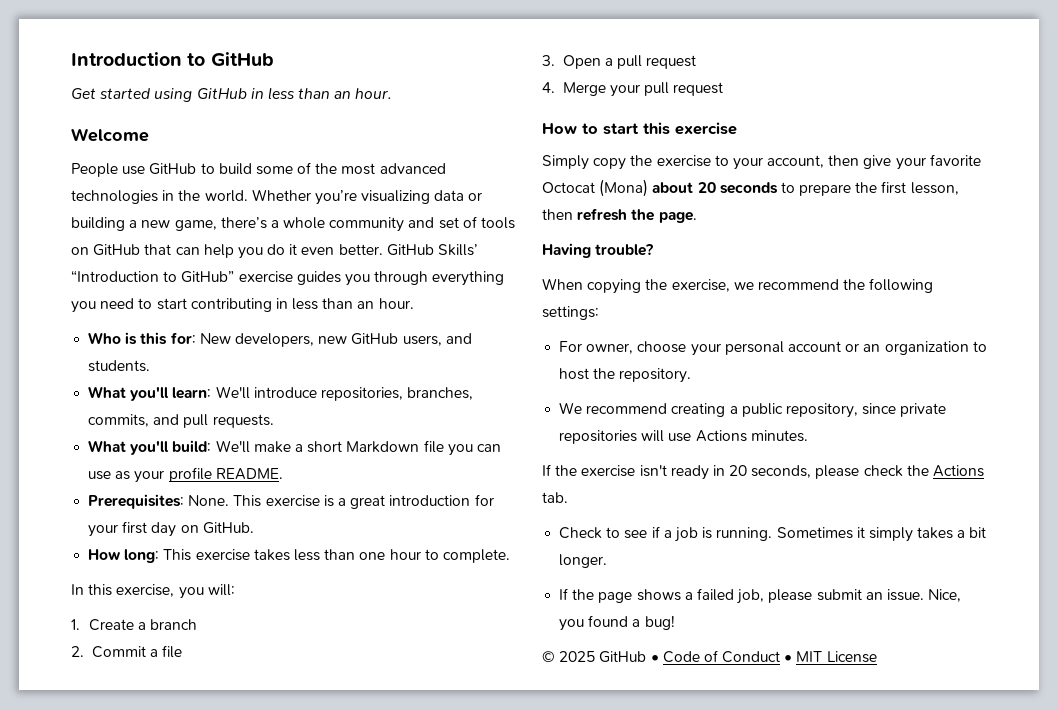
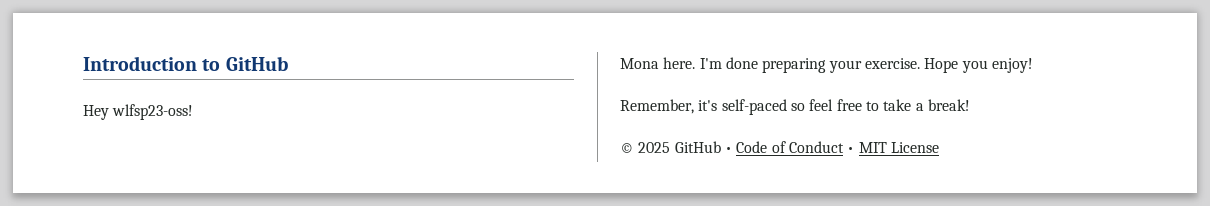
[71,87,393,102] [71,128,149,142] [71,162,446,177] [71,189,483,205] [71,216,516,232] [71,244,479,259] [71,270,505,286] [71,298,414,313] [88,332,472,347] [88,360,151,372] [88,386,474,401] [88,414,274,428] [88,440,501,456] [88,467,283,483] [88,494,494,509] [88,521,254,537] [88,549,510,563] [71,584,235,599] [71,619,198,631] [71,645,183,658] [542,55,697,69] [542,82,724,97] [542,122,737,135] [542,154,981,170] [542,179,959,197] [542,208,697,223] [542,243,654,258] [542,278,934,294] [542,306,599,320] [559,341,987,356] [559,368,692,383] [559,402,947,418] [559,430,808,444] [542,464,985,480] [542,492,568,503] [559,526,987,542] [559,554,608,568] [559,588,962,604] [559,615,675,631] Get started using GitHub in less than an hour. // Welcome // People use GitHub to build some of the most advanced technologies in the world. Whether you’re visualizing data or building a new game, there’s a whole community and set of tools on GitHub that can help you do it even better. GitHub Skills’ “Introduction to GitHub” exercise guides you through everything you need to start contributing in less than an hour. // Who is this for: New developers, new GitHub users, and students. // What you'll learn: We'll introduce repositories, branches, commits, and pull requests. // What you'll build: We'll make a short Markdown file you can use as your profile README. // Prerequisites: None. This exercise is a great introduction for your first day on GitHub. // How long: This exercise takes less than one hour to complete. // In this exercise, you will: // 1. Create a branch // 2. Commit a file // 3. Open a pull request // 4. Merge your pull request // How to start this exercise // Simply copy the exercise to your account, then give your favorite Octocat (Mona) about 20 seconds to prepare the first lesson, then refresh the page. // Having trouble? // When copying the exercise, we recommend the following settings: // For owner, choose your personal account or an organization to host the repository. // We recommend creating a public repository, since private repositories will use Actions minutes. // If the exercise isn't ready in 20 seconds, please check the Actions tab. // Check to see if a job is running. Sometimes it simply takes a bit longer. // If the page shows a failed job, please submit an issue. Nice, you found a bug! -> [83,104,194,120] [620,57,1033,73] [620,99,970,115] Hey wlfsp23-oss! // Mona here. I'm done preparing your exercise. Hope you enjoy! // Remember, it's self-paced so feel free to take a break!

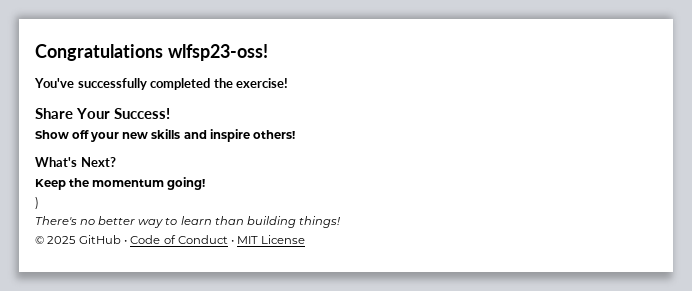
[83,56,288,71] [83,104,194,120] [620,57,1033,73] [620,99,970,115] Introduction to GitHub // Hey wlfsp23-oss! // Mona here. I'm done preparing your exercise. Hope you enjoy! // Remember, it's self-paced so feel free to take a break! -> [35,44,268,61] [34,78,289,90] [35,108,171,119] [35,129,295,142] [35,157,116,167] [35,177,206,190] [35,197,39,209] [35,216,340,228] Congratulations wlfsp23-oss! // You've successfully completed the exercise! // Share Your Success! // Show off your new skills and inspire others! // What's Next? // Keep the momentum going! // ) // There's no better way to learn than building things!

